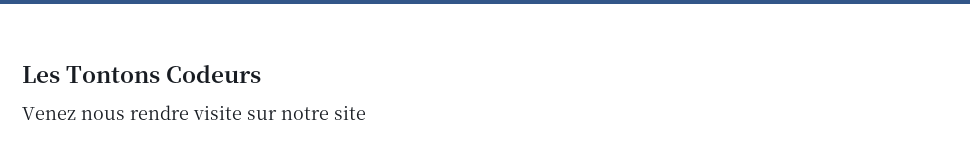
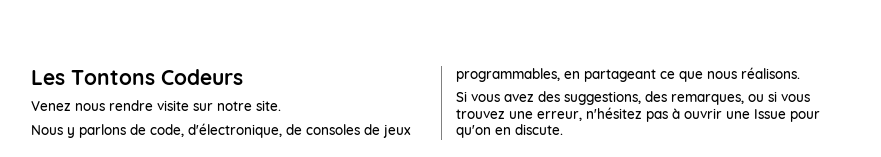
[334,105,366,120] site -> [256,100,281,111] [31,123,411,138] [456,67,800,82] [456,91,810,105] [456,107,820,122] [456,124,563,138] site. // Nous y parlons de code, d'électronique, de consoles de jeux programmables, en partageant ce que nous réalisons. // Si vous avez des suggestions, des remarques, ou si vous trouvez une erreur, n'hésitez pas à ouvrir une Issue pour qu'on en discute.

